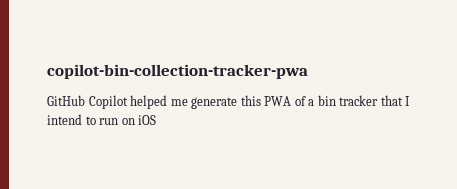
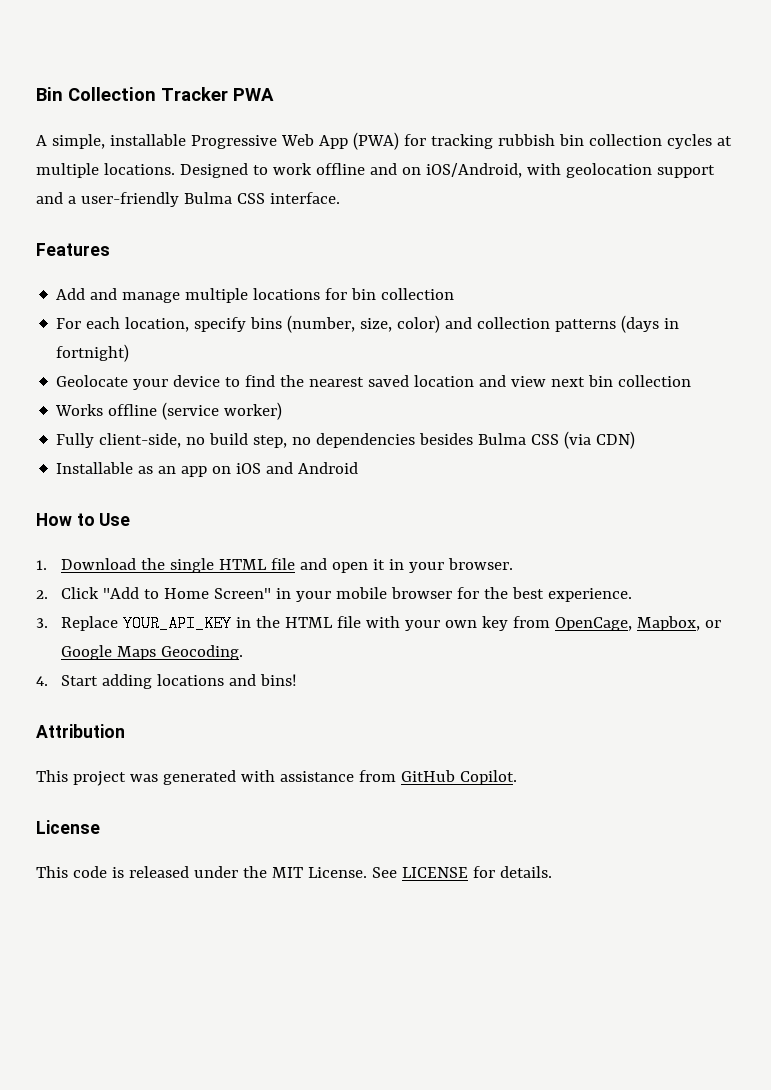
[47,64,308,79] [47,95,411,109] [47,114,157,125] copilot-bin-collection-tracker-pwa // GitHub Copilot helped me generate this PWA of a bin tracker that I intend to run on iOS -> [36,87,274,101] [36,132,732,150] [36,163,715,178] [36,192,340,207] [36,243,110,256] [56,288,455,303] [56,315,680,333] [56,344,130,362] [56,375,692,390] [55,402,283,420] [56,431,636,449] [56,462,359,477] [36,513,131,526] [36,558,514,573] [36,587,633,602] [36,615,722,632] [61,645,244,660] [36,674,298,689] [36,724,125,738] [36,770,517,786] [36,820,100,834] [36,866,552,878] Bin Collection Tracker PWA // A simple, installable Progressive Web App (PWA) for tracking rubbish bin collection cycles at multiple locations. Designed to work offline and on iOS/Android, with geolocation support and a user-friendly Bulma CSS interface. // Features // Add and manage multiple locations for bin collection // For each location, specify bins (number, size, color) and collection patterns (days in fortnight) // Geolocate your device to find the nearest saved location and view next bin collection // Works offline (service worker) // Fully client-side, no build step, no dependencies besides Bulma CSS (via CDN) // Installable as an app on iOS and Android // How to Use // 1. Download the single HTML file and open it in your browser. // 2. Click "Add to Home Screen" in your mobile browser for the best experience. // 3. Replace YOUR_API_KEY in the HTML file with your own key from OpenCage, Mapbox, or Google Maps Geocoding. // 4. Start adding locations and bins! // Attribution // This project was generated with assistance from GitHub Copilot. // License // This code is released under the MIT License. See LICENSE for details.

